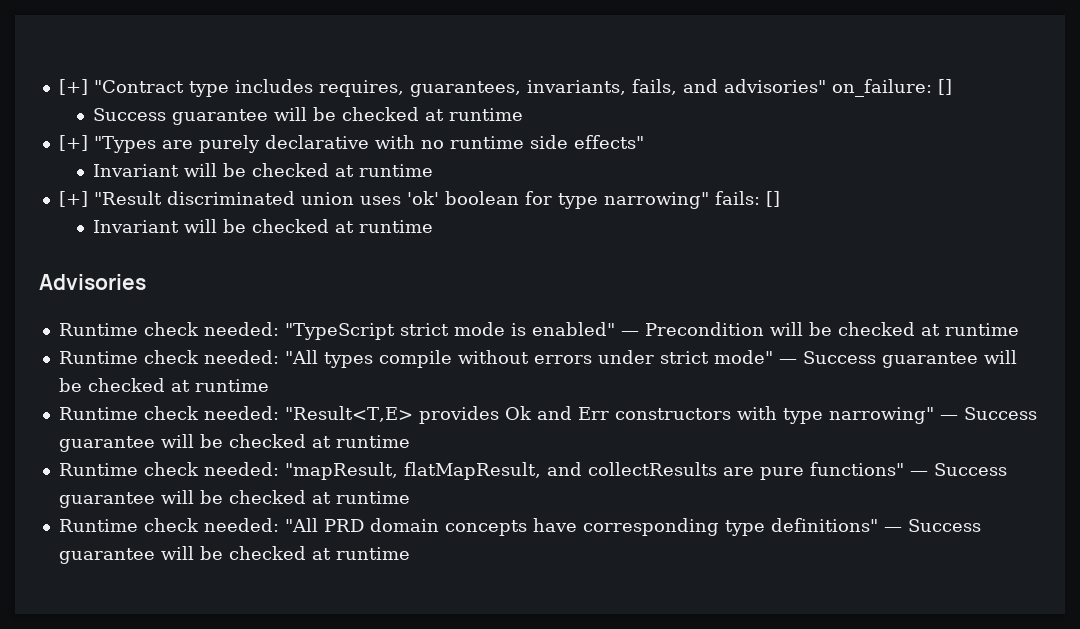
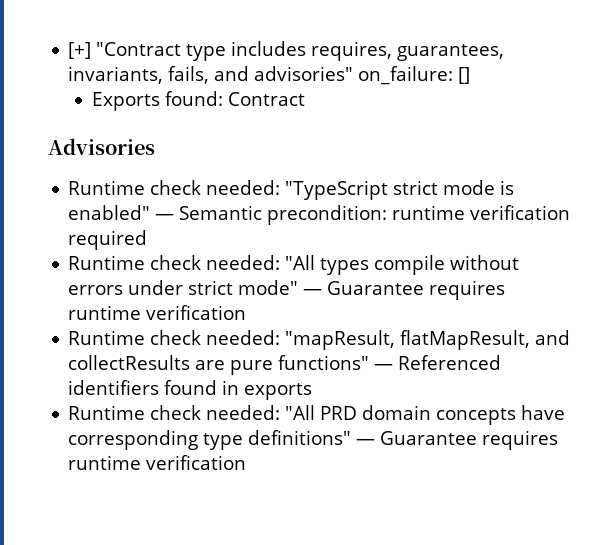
[93,107,524,125] [58,135,644,153] [93,163,434,177] [58,191,780,209] [93,219,434,233] Success guarantee will be checked at runtime // [+] "Types are purely declarative with no runtime side effects" // Invariant will be checked at runtime // [+] "Result discriminated union uses 'ok' boolean for type narrowing" fails: [] // Invariant will be checked at runtime -> [91,91,305,111] Exports found: Contract
[644,322,1019,336] Precondition will be checked at runtime -> [179,205,571,225] [68,230,148,250] Semantic precondition: runtime verification required
[802,350,1017,368] [58,378,269,392] [58,406,1037,424] [58,434,410,452] Success guarantee will be checked at runtime // Runtime check needed: "Result<T,E> provides Ok and Err constructors with type narrowing" — Success guarantee will be checked at runtime -> [327,280,506,300] [68,305,247,320] Guarantee requires runtime verification
[933,463,1007,476] [58,490,410,508] Success guarantee will be checked at runtime -> [398,355,502,370] [68,380,313,400] Referenced identifiers found in exports
[907,519,981,532] [58,546,410,564] Success guarantee will be checked at runtime -> [380,430,559,450] [68,455,247,470] Guarantee requires runtime verification

